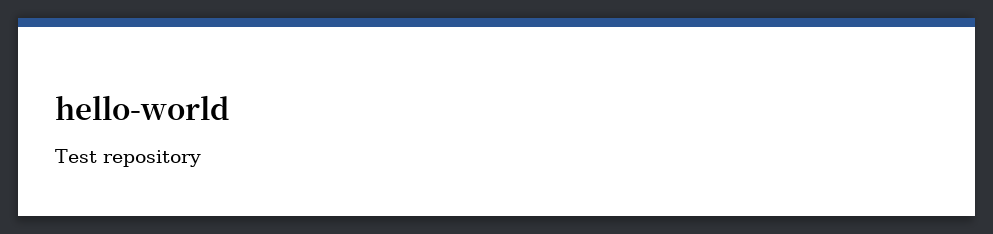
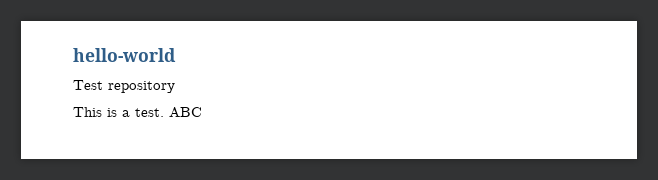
(201, 158) none -> [73,107,202,118] // This is a test. ABC

